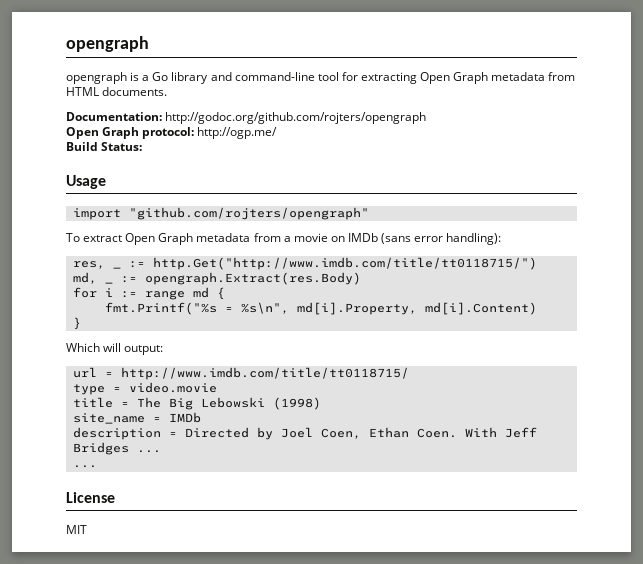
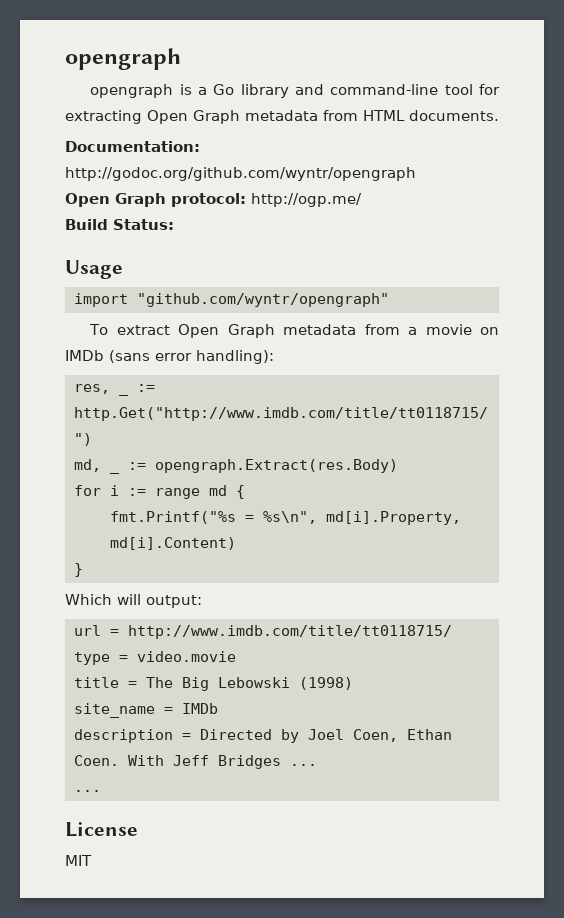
[165,112,427,124] http://godoc.org/github.com/rojters/opengraph -> [65,167,416,181] http://godoc.org/github.com/wyntr/opengraph
[128,207,369,220] "github.com/rojters/opengraph" -> [137,293,389,307] "github.com/wyntr/opengraph"

